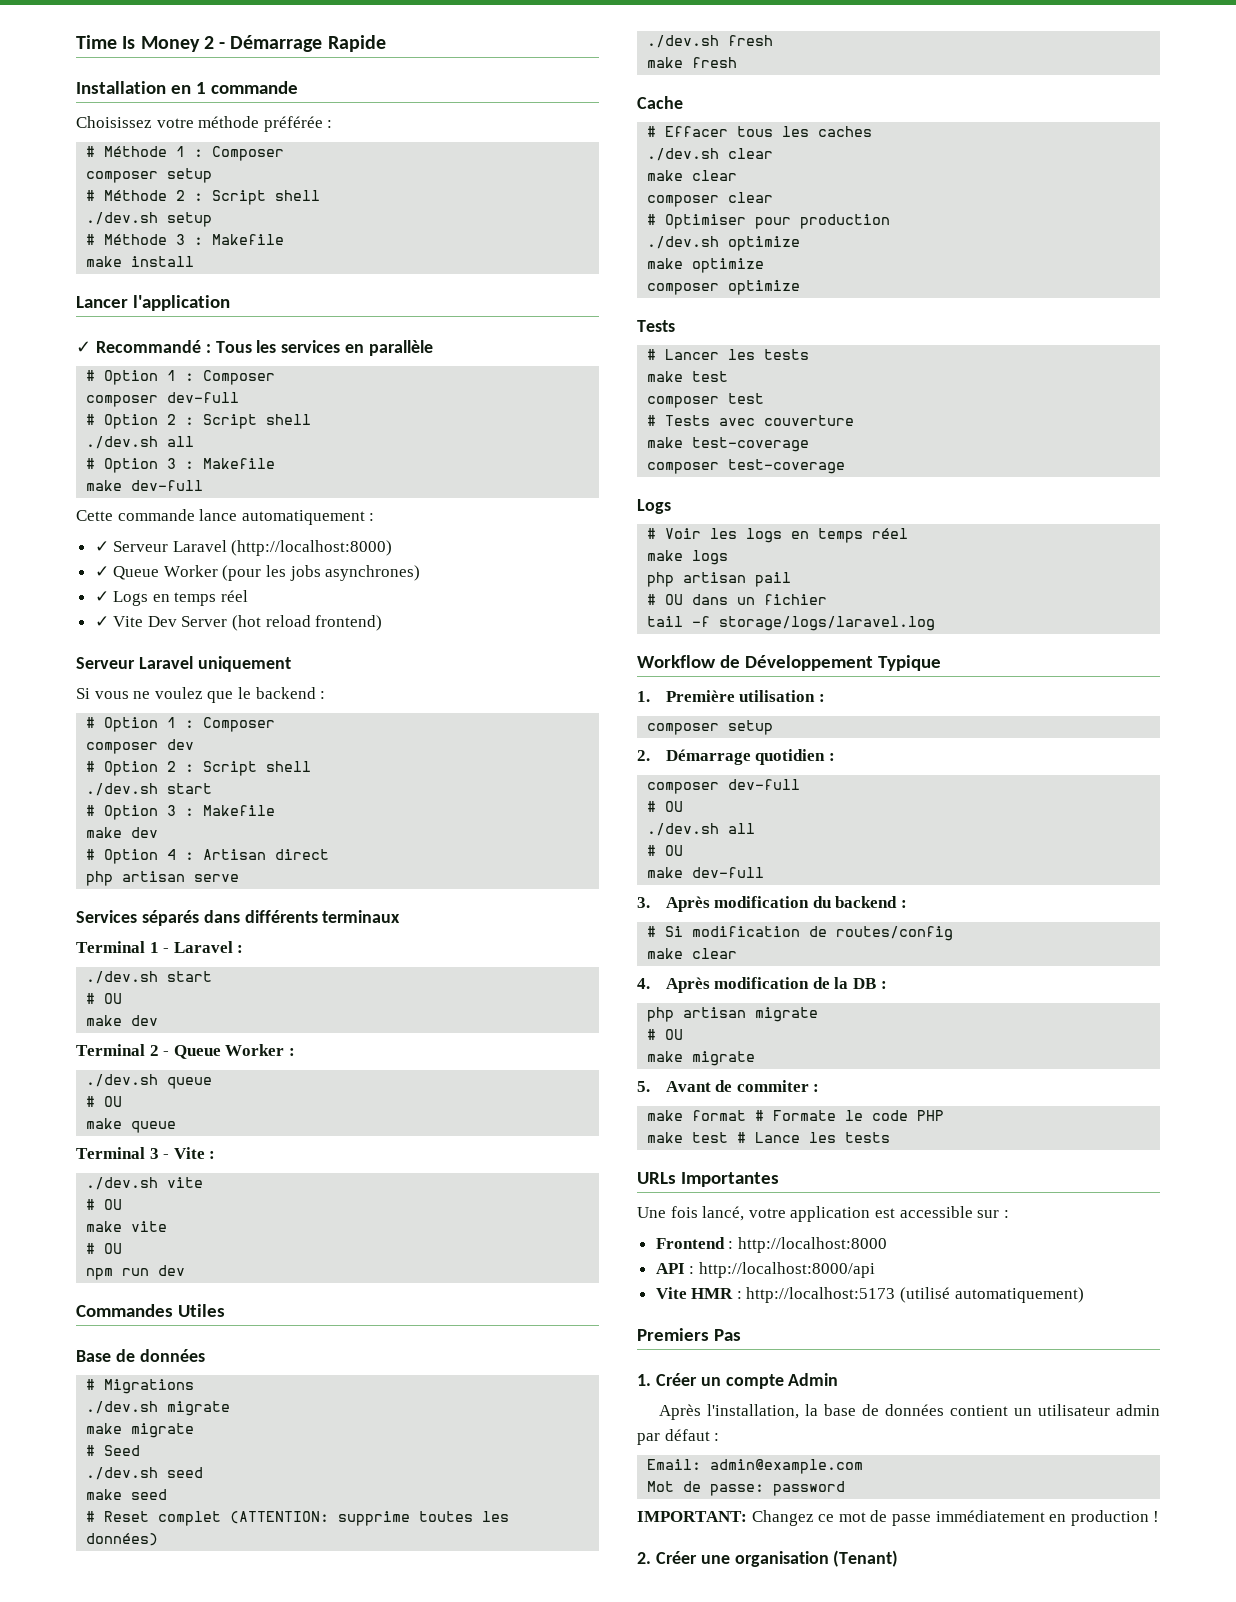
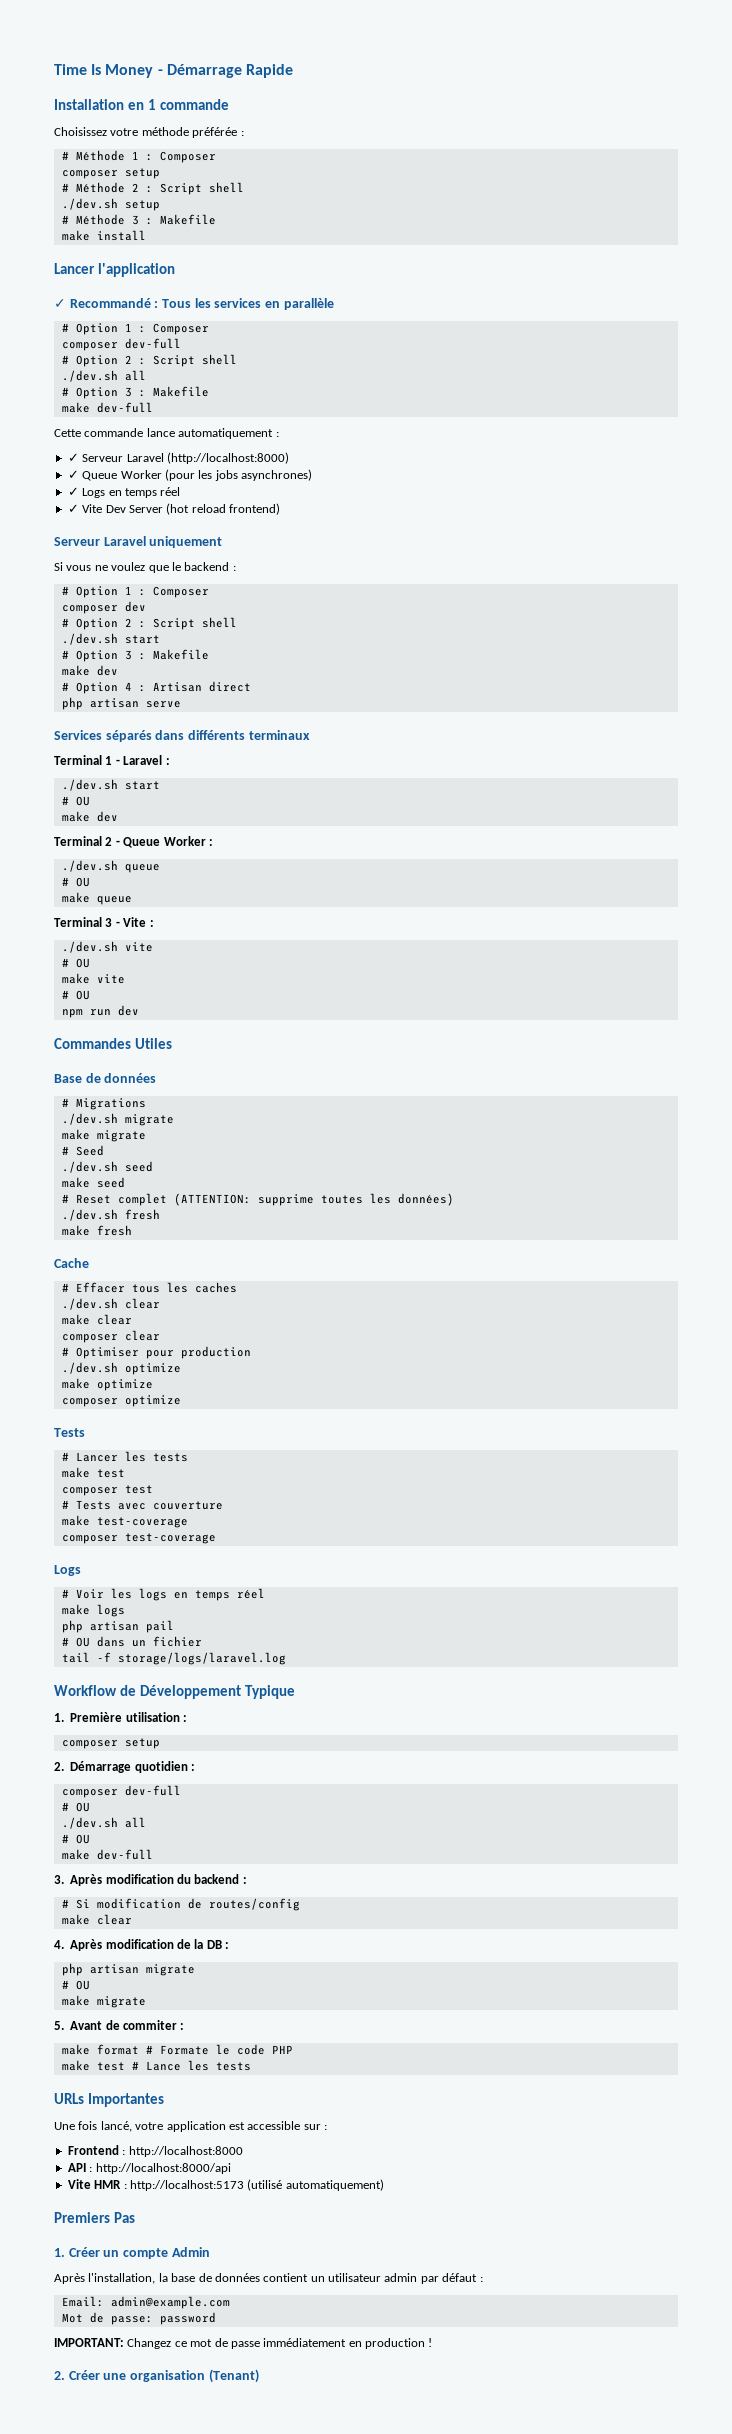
[203,36,214,49] 2 -> (154, 71) none

